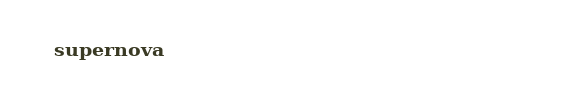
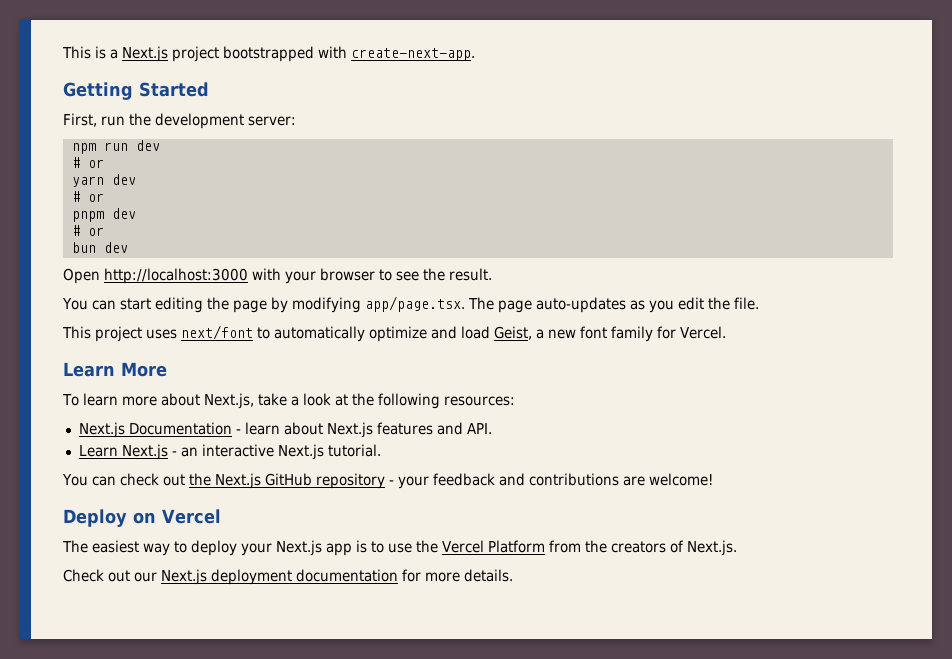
[54,47,164,60] supernova -> [62,46,475,62] [63,82,209,100] [63,113,296,129] [71,140,160,154] [71,157,104,168] [71,174,136,187] [71,191,104,202] [71,208,136,222] [71,225,104,236] [71,242,128,253] [63,268,492,284] [62,296,759,313] [62,325,726,342] [63,362,167,377] [62,393,515,409] [78,422,492,438] [78,444,381,460] [62,473,713,489] [63,509,221,527] [62,540,737,556] [63,569,513,585] This is a Next.js project bootstrapped with create-next-app. // Getting Started // First, run the development server: // npm run dev // # or // yarn dev // # or // pnpm dev // # or // bun dev // Open http://localhost:3000 with your browser to see the result. // You can start editing the page by modifying app/page.tsx. The page auto-updates as you edit the file. // This project uses next/font to automatically optimize and load Geist, a new font family for Vercel. // Learn More // To learn more about Next.js, take a look at the following resources: // Next.js Documentation - learn about Next.js features and API. // Learn Next.js - an interactive Next.js tutorial. // You can check out the Next.js GitHub repository - your feedback and contributions are welcome! // Deploy on Vercel // The easiest way to deploy your Next.js app is to use the Vercel Platform from the creators of Next.js. // Check out our Next.js deployment documentation for more details.

